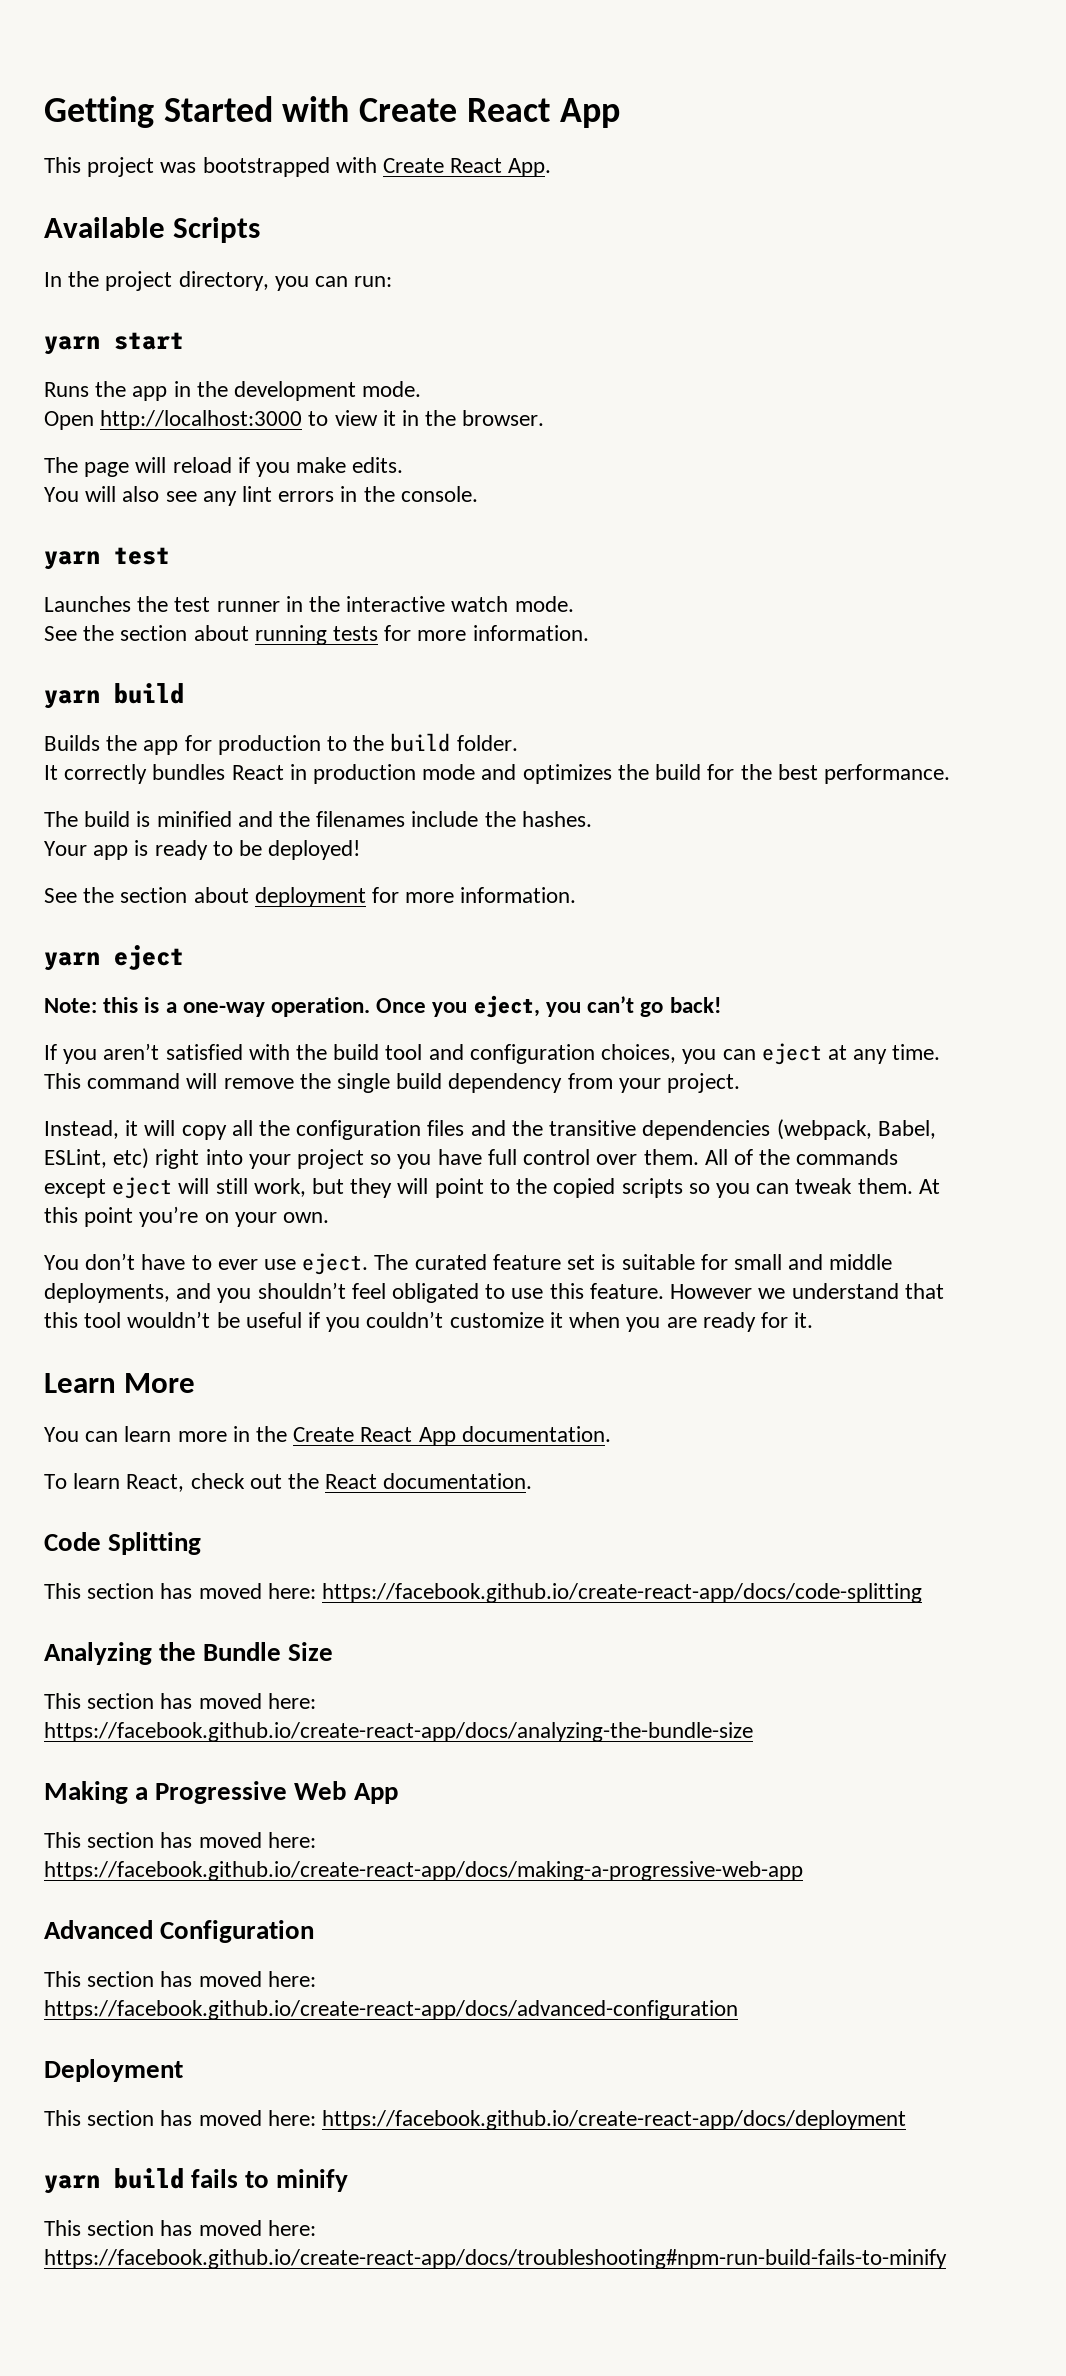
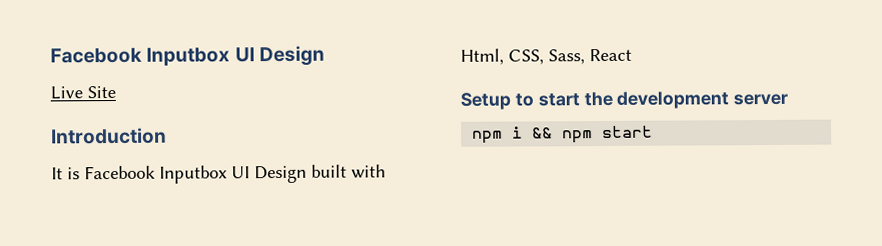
[44,96,620,128] [44,157,552,177] [44,217,261,243] [44,271,393,291] [44,332,184,355] [44,381,422,401] [44,410,545,430] [44,457,404,477] [44,486,478,506] [44,547,170,570] [44,596,574,612] [44,625,589,645] [44,683,184,709] [44,733,518,755] [44,764,950,784] [44,811,592,827] [44,840,361,860] [44,887,577,907] [44,945,184,971] [44,995,721,1018] [44,1043,941,1065] [44,1073,741,1093] [44,1119,936,1140] [44,1148,899,1169] [44,1177,940,1199] [44,1206,330,1227] [44,1253,893,1275] [44,1282,944,1303] [44,1311,814,1332] [44,1373,196,1393] [44,1426,611,1446] [44,1473,533,1492] [44,1532,202,1555] [44,1583,923,1603] [44,1642,334,1665] [44,1693,316,1709] [44,1722,753,1742] [44,1781,398,1804] [44,1832,316,1848] [44,1861,803,1881] [44,1920,315,1943] [44,1971,316,1987] [44,2000,738,2020] [44,2059,183,2082] [44,2110,907,2130] [44,2168,349,2194] [44,2220,316,2236] [44,2249,947,2269] Getting Started with Create React App // This project was bootstrapped with Create React App. // Available Scripts // In the project directory, you can run: // yarn start // Runs the app in the development mode. // Open http://localhost:3000 to view it in the browser. // The page will reload if you make edits. // You will also see any lint errors in the console. // yarn test // Launches the test runner in the interactive watch mode. // See the section about running tests for more information. // yarn build // Builds the app for production to the build folder. // It correctly bundles React in production mode and optimizes the build for the best performance. // The build is minified and the filenames include the hashes. // Your app is ready to be deployed! // See the section about deployment for more information. // yarn eject // Note: this is a one-way operation. Once you eject, you can’t go back! // If you aren’t satisfied with the build tool and configuration choices, you can eject at any time. This command will remove the single build dependency from your project. // Instead, it will copy all the configuration files and the transitive dependencies (webpack, Babel, ESLint, etc) right into your project so you have full control over them. All of the commands except eject will still work, but they will point to the copied scripts so you can tweak them. At this point you’re on your own. // You don’t have to ever use eject. The curated feature set is suitable for small and middle deployments, and you shouldn’t feel obligated to use this feature. However we understand that this tool wouldn’t be useful if you couldn’t customize it when you are ready for it. // Learn More // You can learn more in the Create React App documentation. // To learn React, check out the React documentation. // Code Splitting // This section has moved here: https://facebook.github.io/create-react-app/docs/code-splitting // Analyzing the Bundle Size // This section has moved here: https://facebook.github.io/create-react-app/docs/analyzing-the-bundle-size // Making a Progressive Web App // This section has moved here: https://facebook.github.io/create-react-app/docs/making-a-progressive-web-app // Advanced Configuration // This section has moved here: https://facebook.github.io/create-react-app/docs/advanced-configuration // Deployment // This section has moved here: https://facebook.github.io/create-react-app/docs/deployment // yarn build fails to minify // This section has moved here: https://facebook.github.io/create-react-app/docs/troubleshooting#npm-run-build-fails-to-minify -> [50,45,325,67] [50,85,116,100] [51,127,167,145] [51,164,386,184] [460,48,632,65] [460,91,789,110] [472,125,654,144] Facebook Inputbox UI Design // Live Site // Introduction // It is Facebook Inputbox UI Design built with Html, CSS, Sass, React // Setup to start the development server // npm i && npm start

